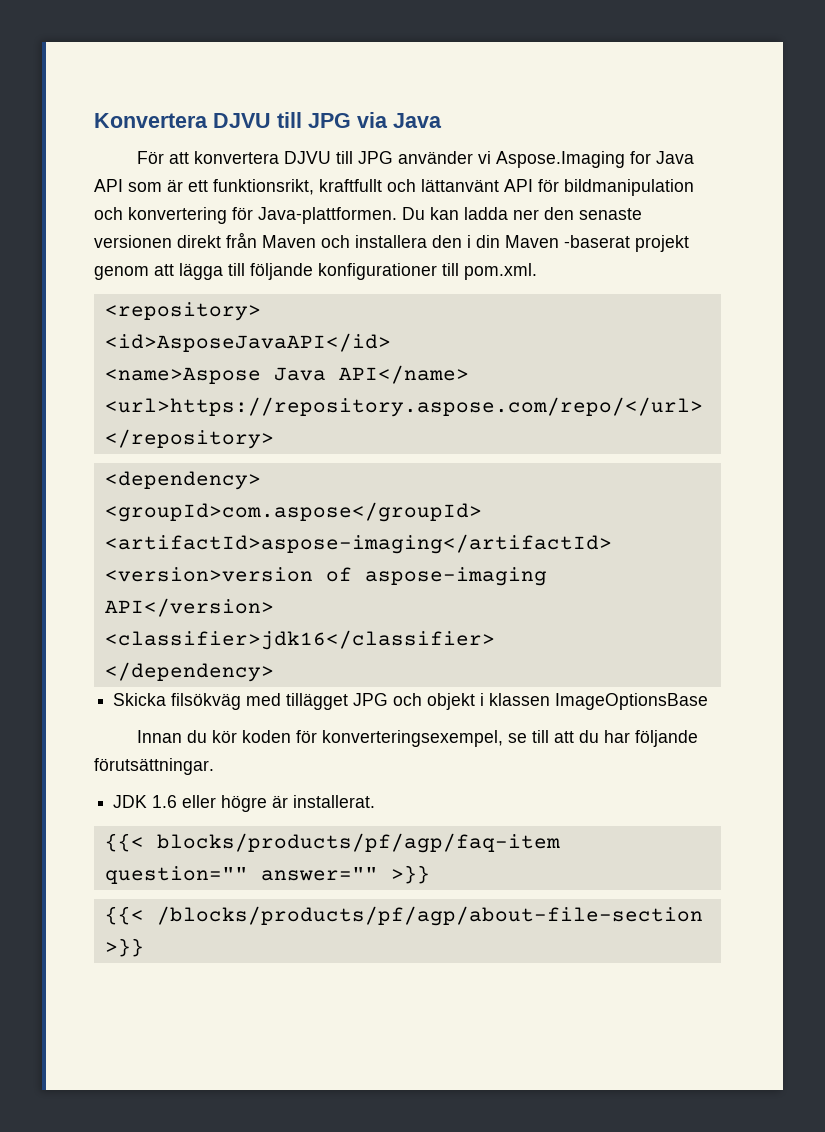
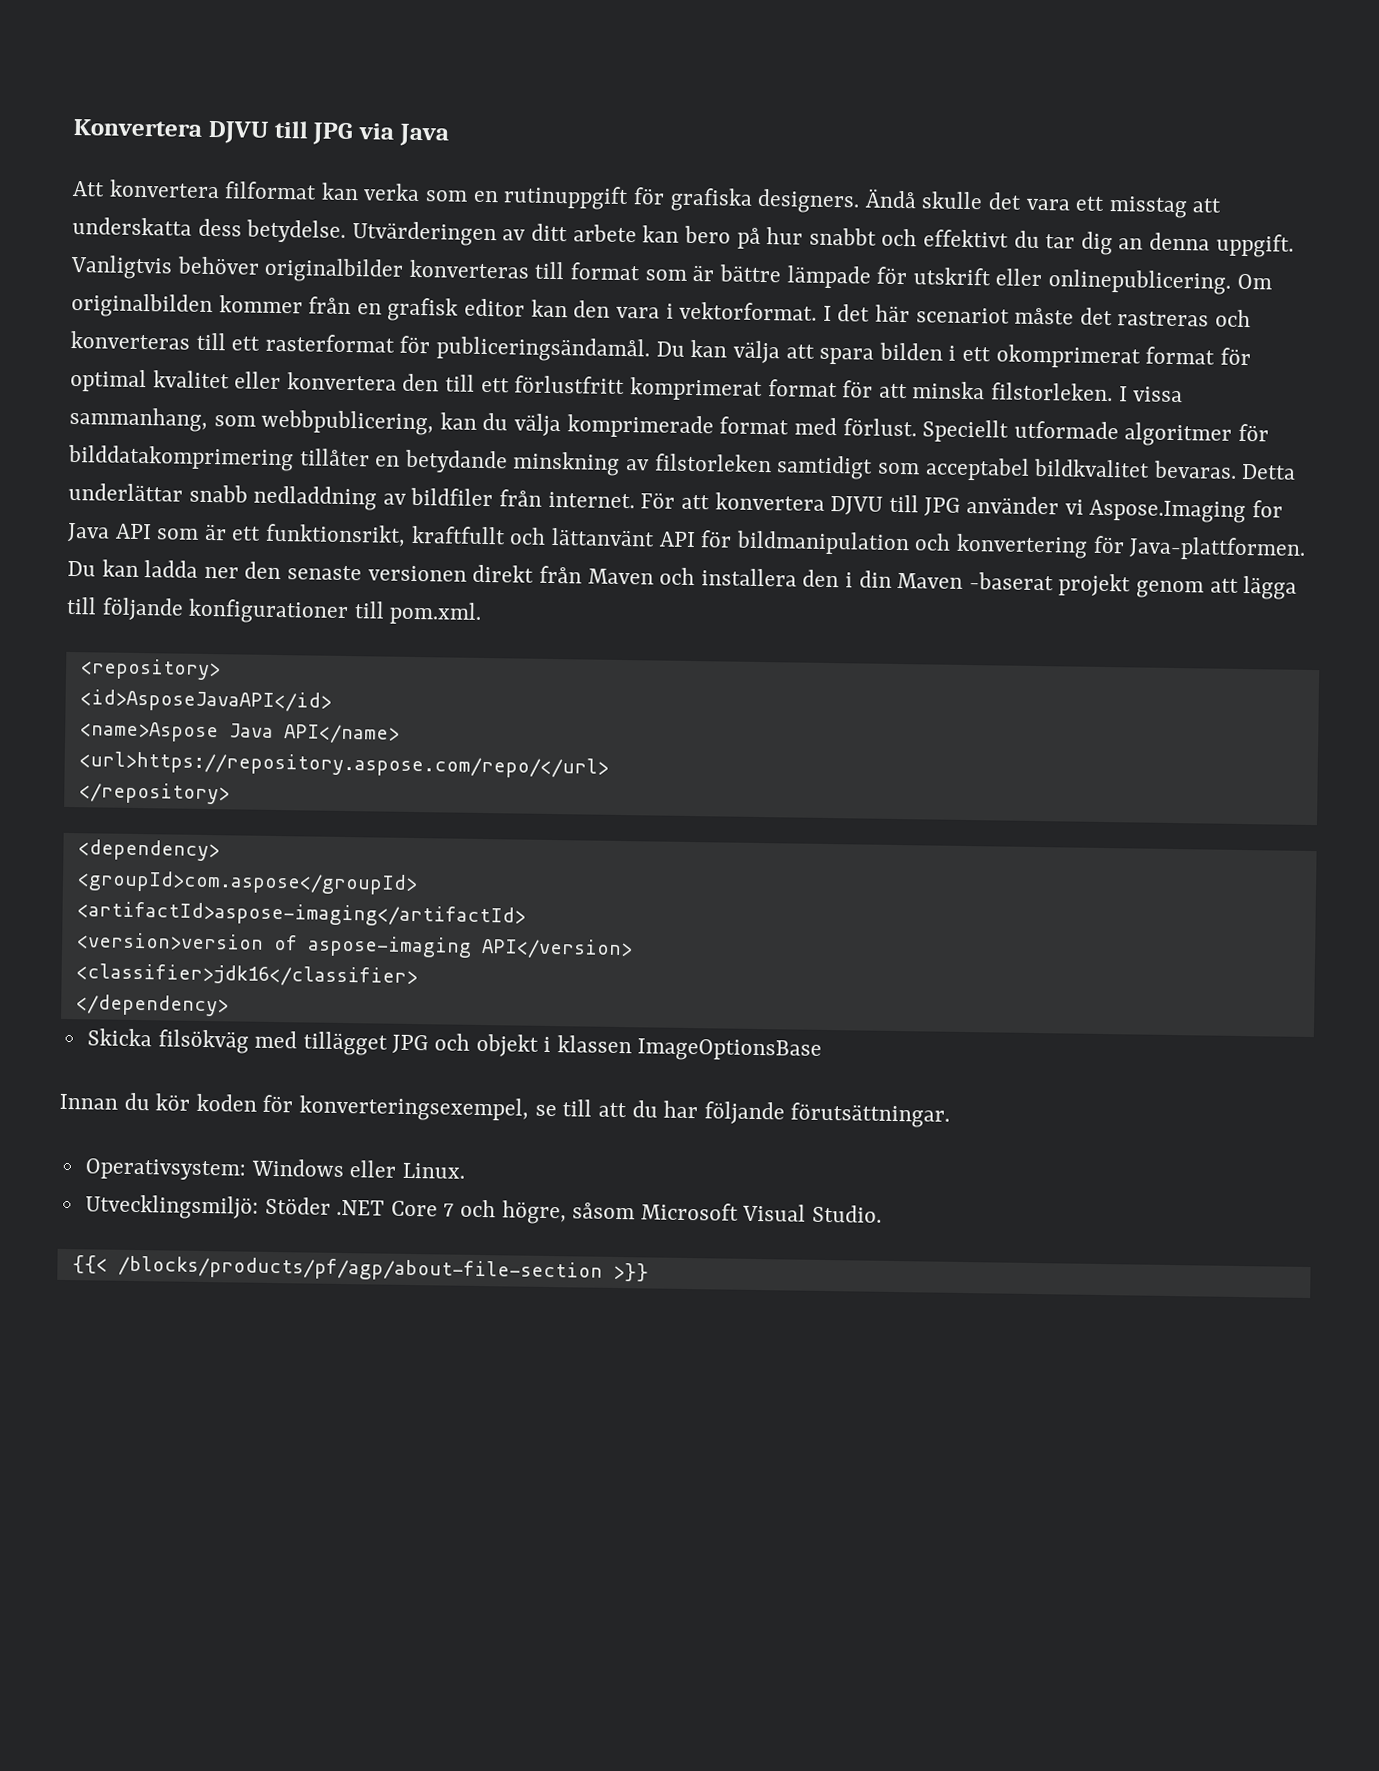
(442, 120) none -> [72,179,1223,219] [72,216,1294,258] [70,254,1272,295] [71,292,1252,328] [70,330,1251,369] [70,368,1184,403] [69,406,1269,447] [67,444,1297,481] [68,482,635,511] Att konvertera filformat kan verka som en rutinuppgift för grafiska designers. Ändå skulle det vara ett misstag att underskatta dess betydelse. Utvärderingen av ditt arbete kan bero på hur snabbt och effektivt du tar dig an denna uppgift. Vanligtvis behöver originalbilder konverteras till format som är bättre lämpade för utskrift eller onlinepublicering. Om originalbilden kommer från en grafisk editor kan den vara i vektorformat. I det här scenariot måste det rastreras och konverteras till ett rasterformat för publiceringsändamål. Du kan välja att spara bilden i ett okomprimerat format för optimal kvalitet eller konvertera den till ett förlustfritt komprimerat format för att minska filstorleken. I vissa sammanhang, som webbpublicering, kan du välja komprimerade format med förlust. Speciellt utformade algoritmer för bilddatakomprimering tillåter en betydande minskning av filstorleken samtidigt som acceptabel bildkvalitet bevaras. Detta underlättar snabb nedladdning av bildfiler från internet.
[113,795,376,812] [104,833,560,853] [104,865,430,884] JDK 1.6 eller högre är installerat. // {{< blocks/products/pf/agp/faq-item question="" answer="" >}} -> [84,1158,465,1181] [84,1194,883,1225] Operativsystem: Windows eller Linux. // Utvecklingsmiljö: Stöder .NET Core 7 och högre, såsom Microsoft Visual Studio.

